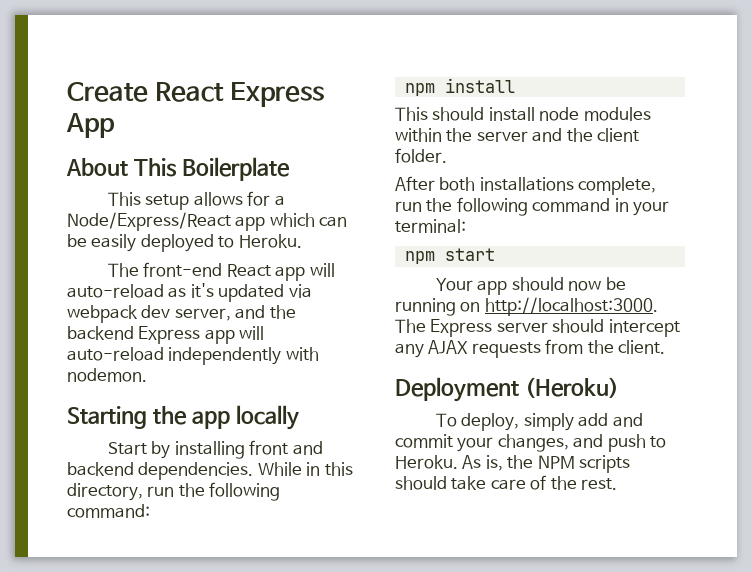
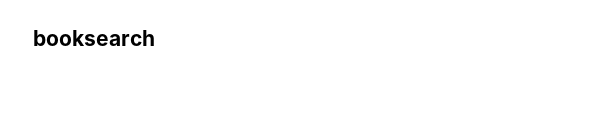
[67,82,325,107] [66,113,114,138] [66,157,290,181] [107,191,285,210] [67,212,348,231] [67,234,302,252] [107,262,335,281] [67,283,312,302] [67,305,296,323] [67,326,265,344] [67,347,319,365] [67,368,147,382] [67,405,299,430] [107,440,323,459] [67,462,353,480] [67,482,281,501] [67,504,150,518] [404,78,515,96] [395,107,651,121] [395,128,640,142] [395,148,447,163] [395,176,657,195] [395,197,670,216] [395,219,466,233] [404,248,495,264] [435,277,626,295] [395,297,658,316] [395,319,680,337] [395,339,666,358] [395,377,619,402] [435,413,643,431] [395,434,667,452] [395,455,631,473] [395,475,618,490] Create React Express App // About This Boilerplate // This setup allows for a Node/Express/React app which can be easily deployed to Heroku. // The front-end React app will auto-reload as it's updated via webpack dev server, and the backend Express app will auto-reload independently with nodemon. // Starting the app locally // Start by installing front and backend dependencies. While in this directory, run the following command: // npm install // This should install node modules within the server and the client folder. // After both installations complete, run the following command in your terminal: // npm start // Your app should now be running on http://localhost:3000. The Express server should intercept any AJAX requests from the client. // Deployment (Heroku) // To deploy, simply add and commit your changes, and push to Heroku. As is, the NPM scripts should take care of the rest. -> [33,30,155,46] booksearch

